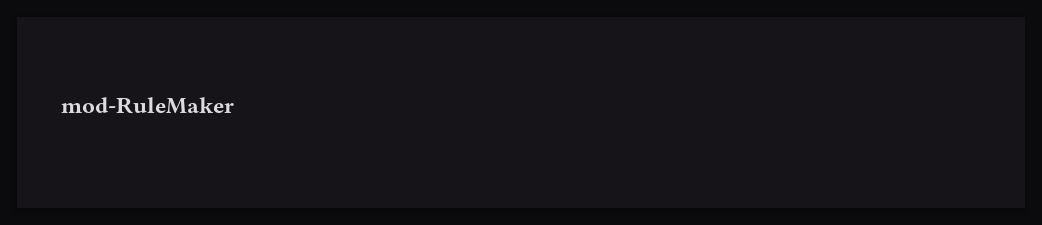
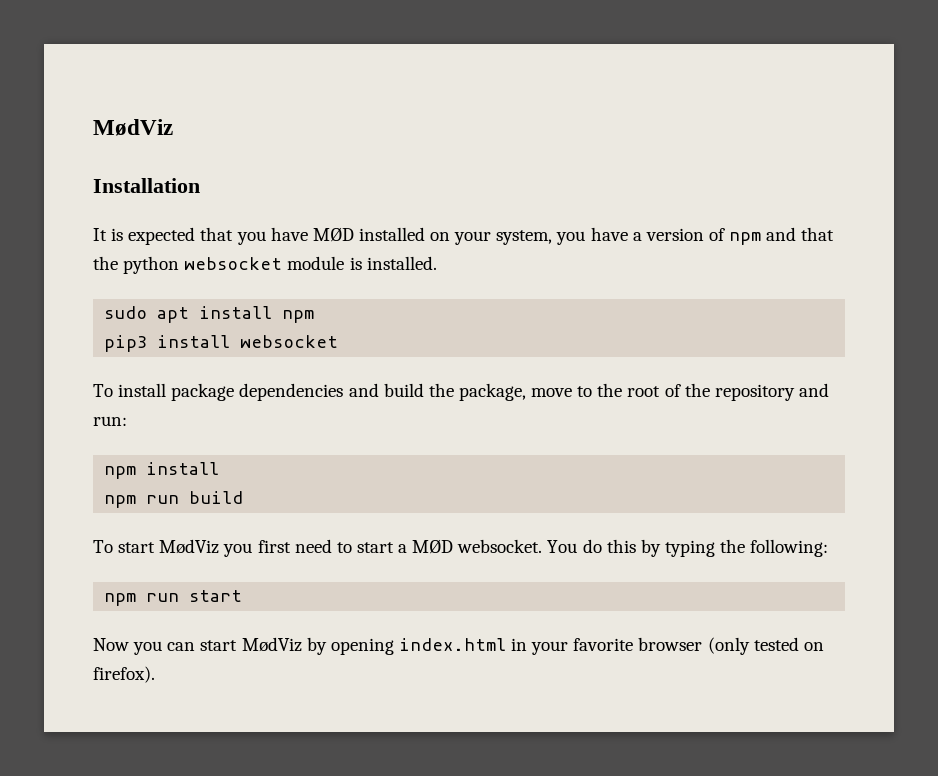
[61,97,234,114] mod-RuleMaker -> [93,119,173,136] [93,178,200,193] [93,227,835,245] [93,256,437,274] [104,306,315,323] [104,335,339,352] [93,383,829,401] [93,416,127,426] [104,462,220,479] [104,491,244,508] [93,539,829,557] [104,590,243,606] [93,637,824,655] [93,666,155,683] MødViz // Installation // It is expected that you have MØD installed on your system, you have a version of npm and that the python websocket module is installed. // sudo apt install npm // pip3 install websocket // To install package dependencies and build the package, move to the root of the repository and run: // npm install // npm run build // To start MødViz you first need to start a MØD websocket. You do this by typing the following: // npm run start // Now you can start MødViz by opening index.html in your favorite browser (only tested on firefox).

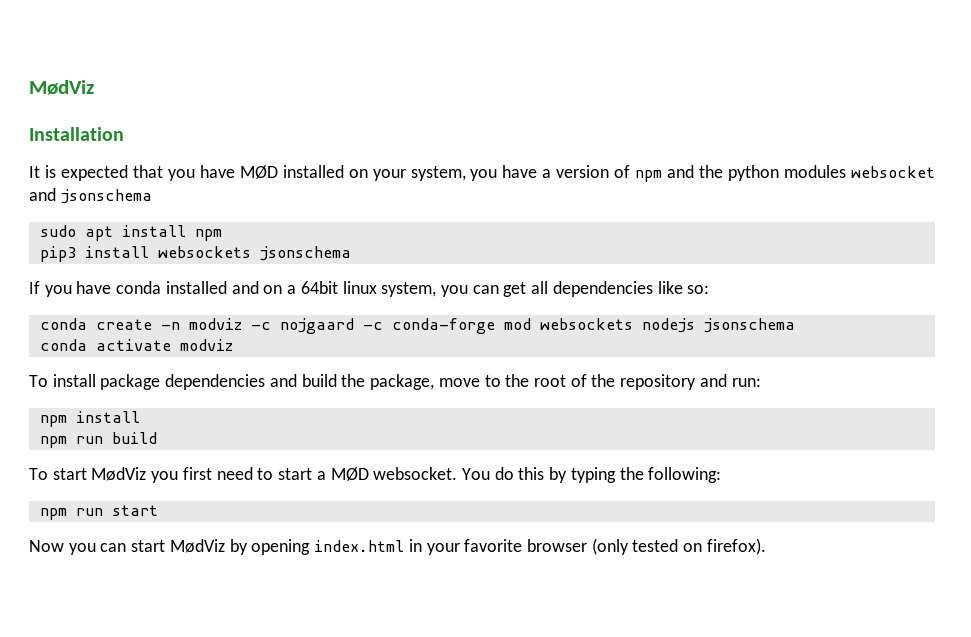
[801,227,835,241] that -> (695, 171) none
[184,256,437,270] websocket module is installed. -> [784,165,936,178] [29,188,152,204] modules websocket and jsonschema
[240,335,339,348] websocket -> [157,246,351,261] [29,281,710,297] [39,318,795,334] [39,339,233,351] websockets jsonschema // If you have conda installed and on a 64bit linux system, you can get all dependencies like so: // conda create -n modviz -c nojgaard -c conda-forge mod websockets nodejs jsonschema // conda activate modviz

